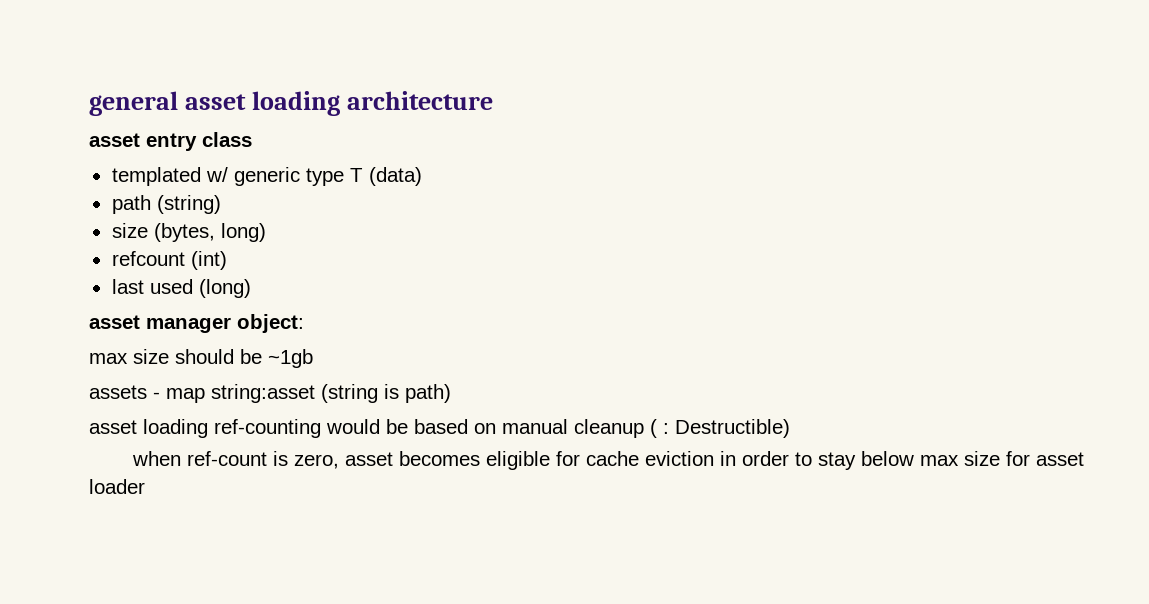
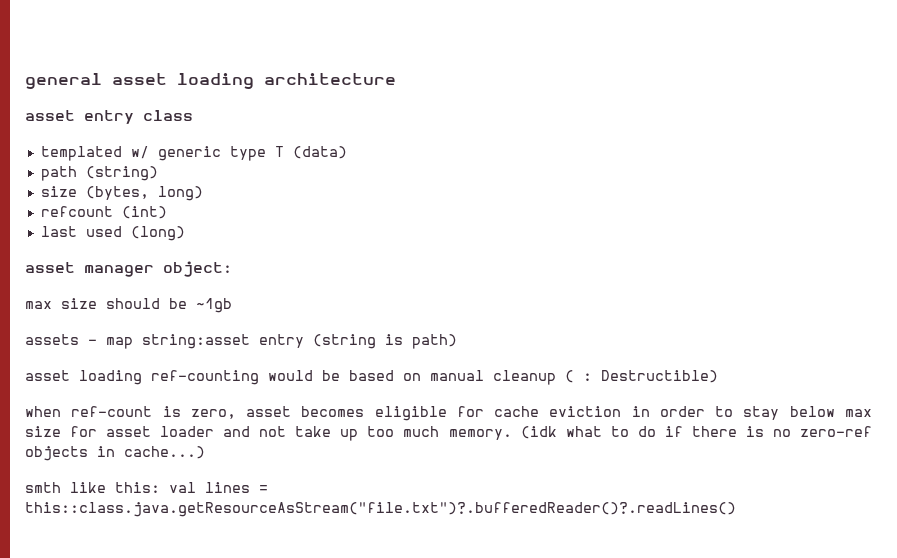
(315, 393) none -> [259,334,304,348] entry
(145, 486) none -> [223,426,873,441] [25,446,205,461] [25,482,268,493] [25,502,736,517] and not take up too much memory. (idk what to do if there is no zero-ref objects in cache...) // smth like this: val lines = this::class.java.getResourceAsStream("file.txt")?.bufferedReader()?.readLines()

